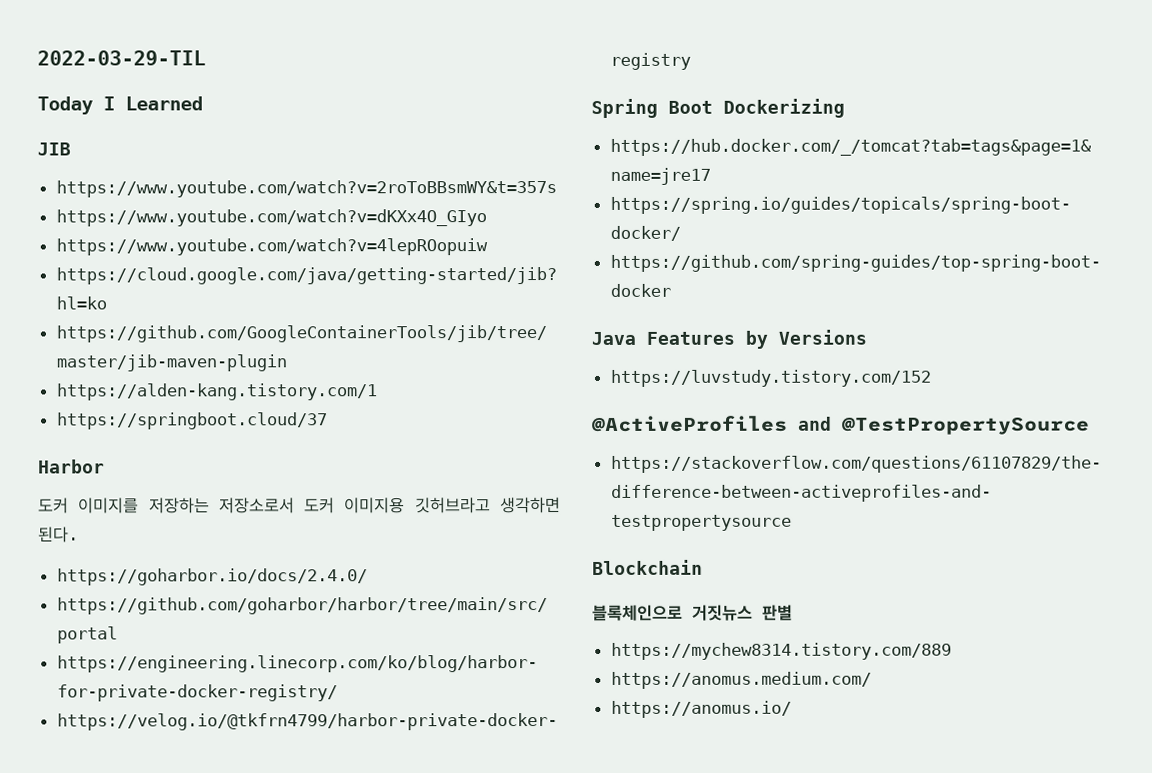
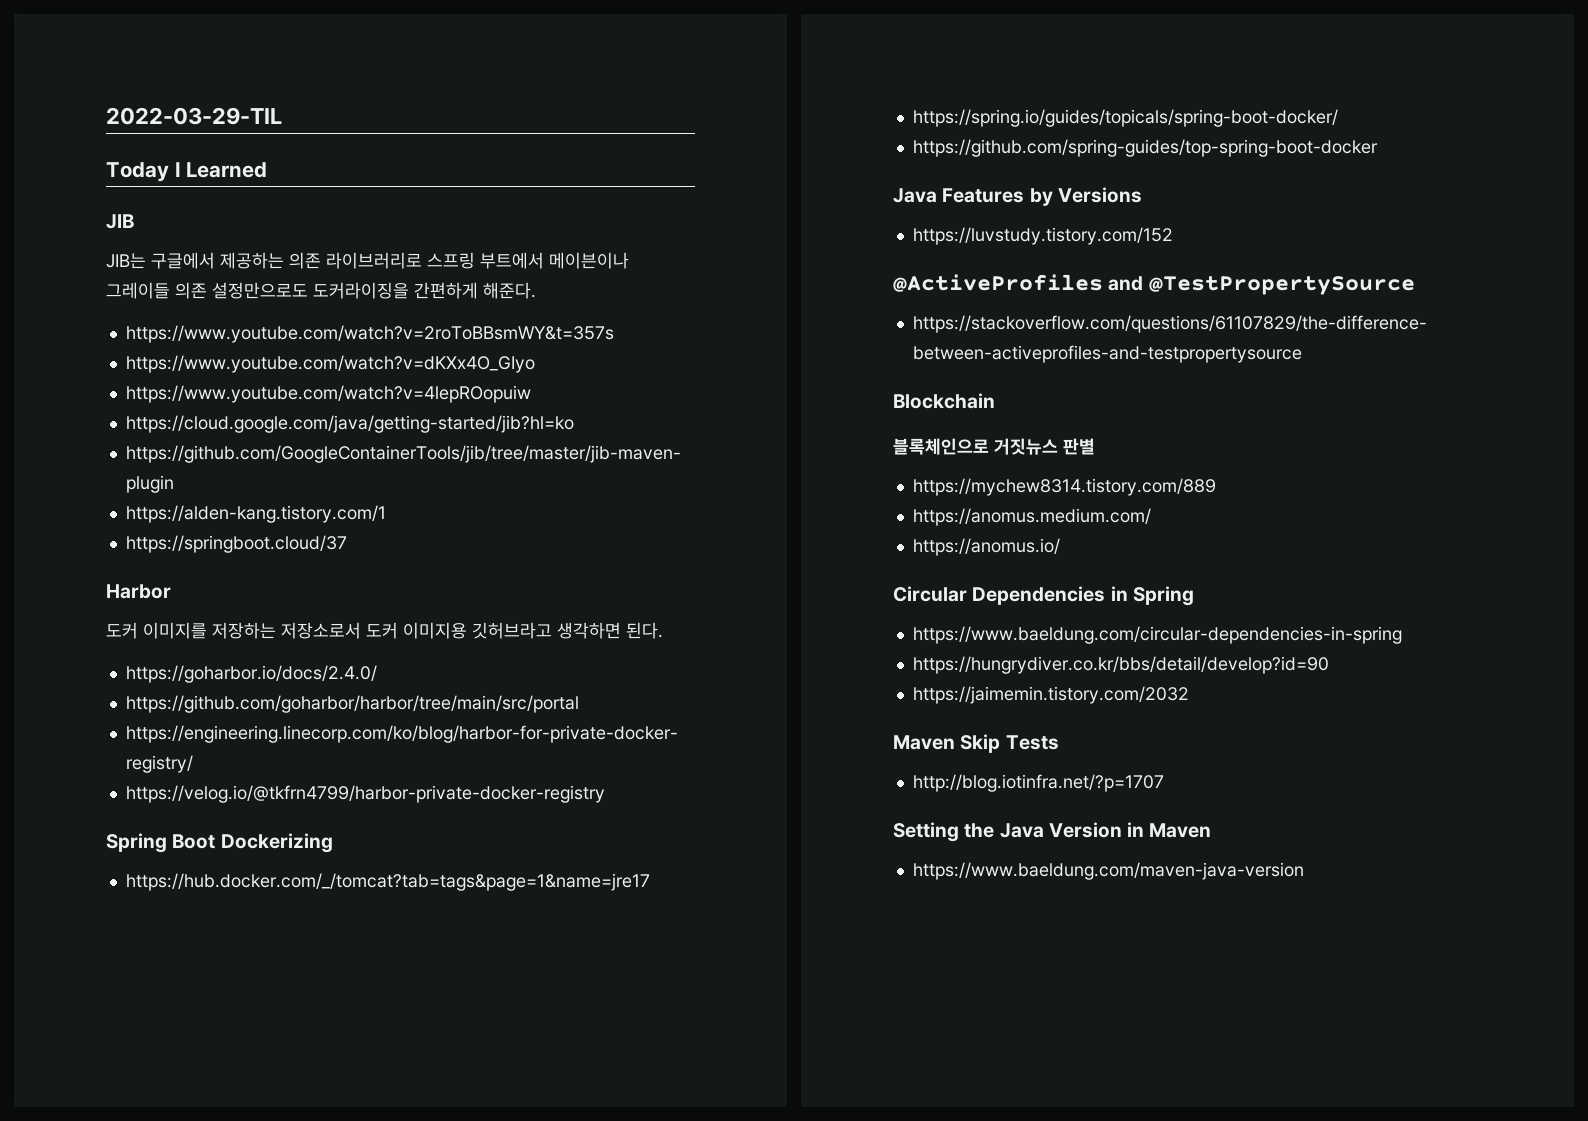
(71, 149) none -> [106,252,629,269] [106,282,536,299] // JIB는 구글에서 제공하는 의존 라이브러리로 스프링 부트에서 메이븐이나 그레이들 의존 설정만으로도 도커라이징을 간편하게 해준다.
(792, 709) none -> [893,586,1194,606] [912,626,1402,644] [912,656,1329,674] [912,686,1189,704] [893,734,1059,753] [912,774,1164,792] [893,822,1212,842] [912,862,1304,880] // Circular Dependencies in Spring // https://www.baeldung.com/circular-dependencies-in-spring // https://hungrydiver.co.kr/bbs/detail/develop?id=90 // https://jaimemin.tistory.com/2032 // Maven Skip Tests // http://blog.iotinfra.net/?p=1707 // Setting the Java Version in Maven // https://www.baeldung.com/maven-java-version

